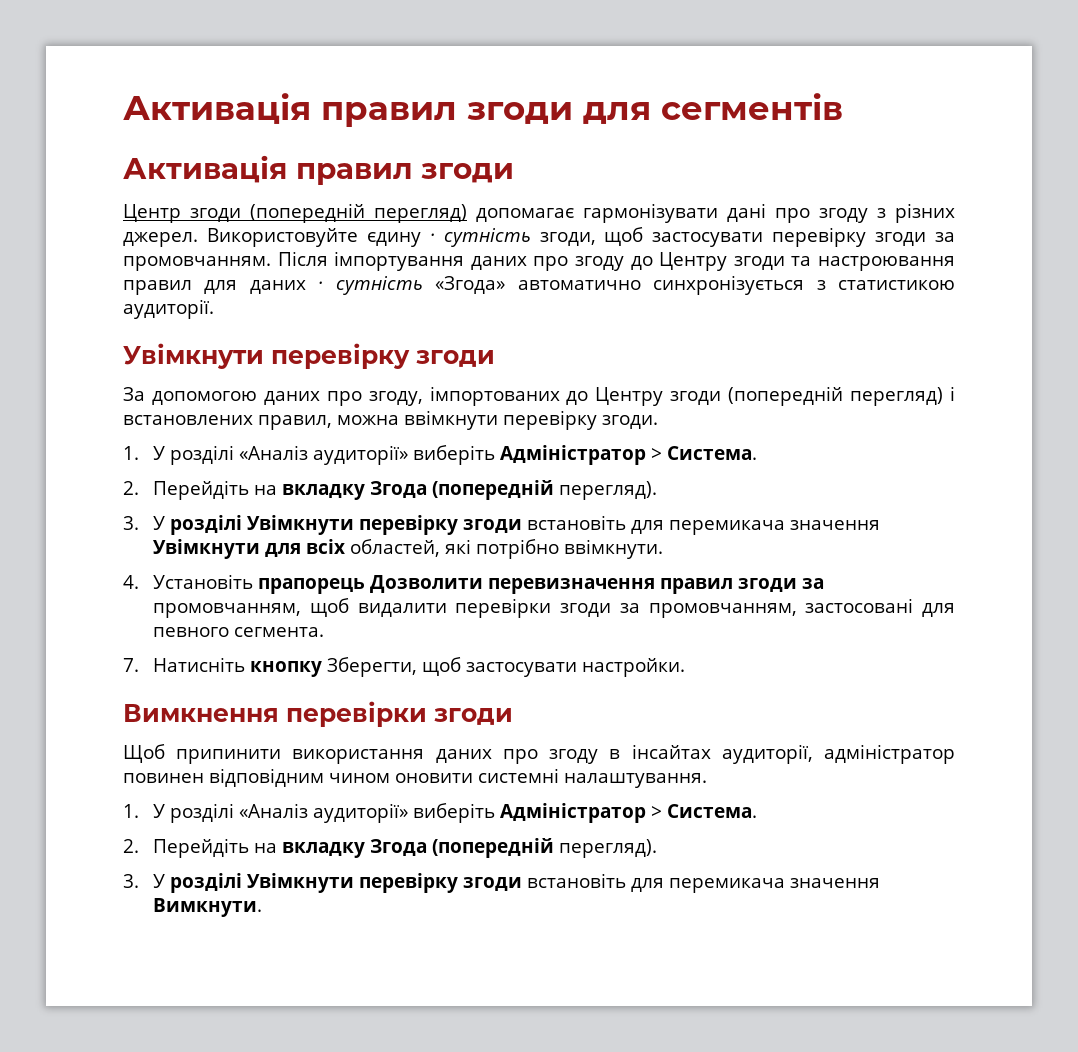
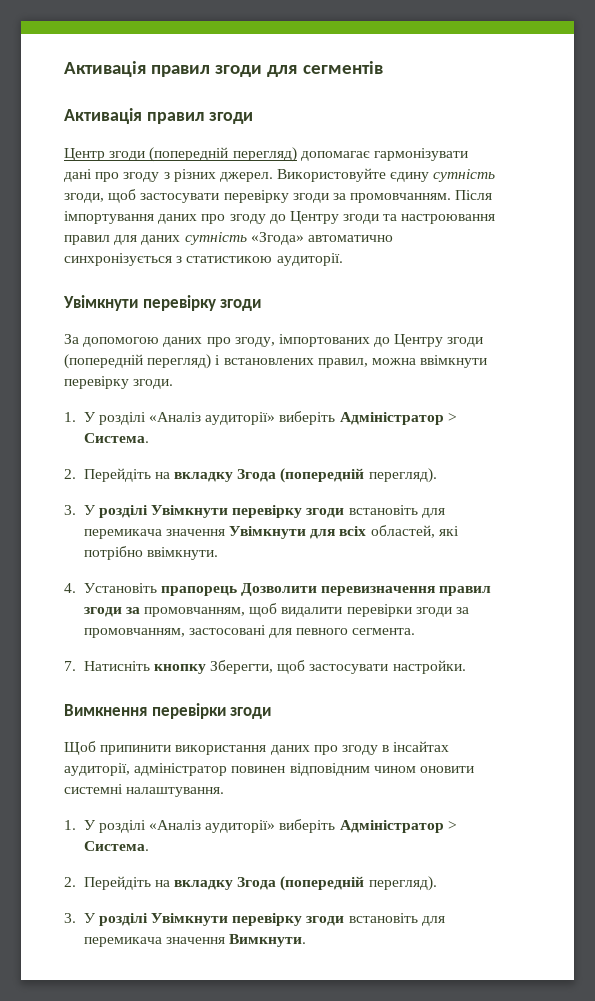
[429,233,435,242] · -> (430, 177) none
[318,281,324,290] · -> (181, 240) none

